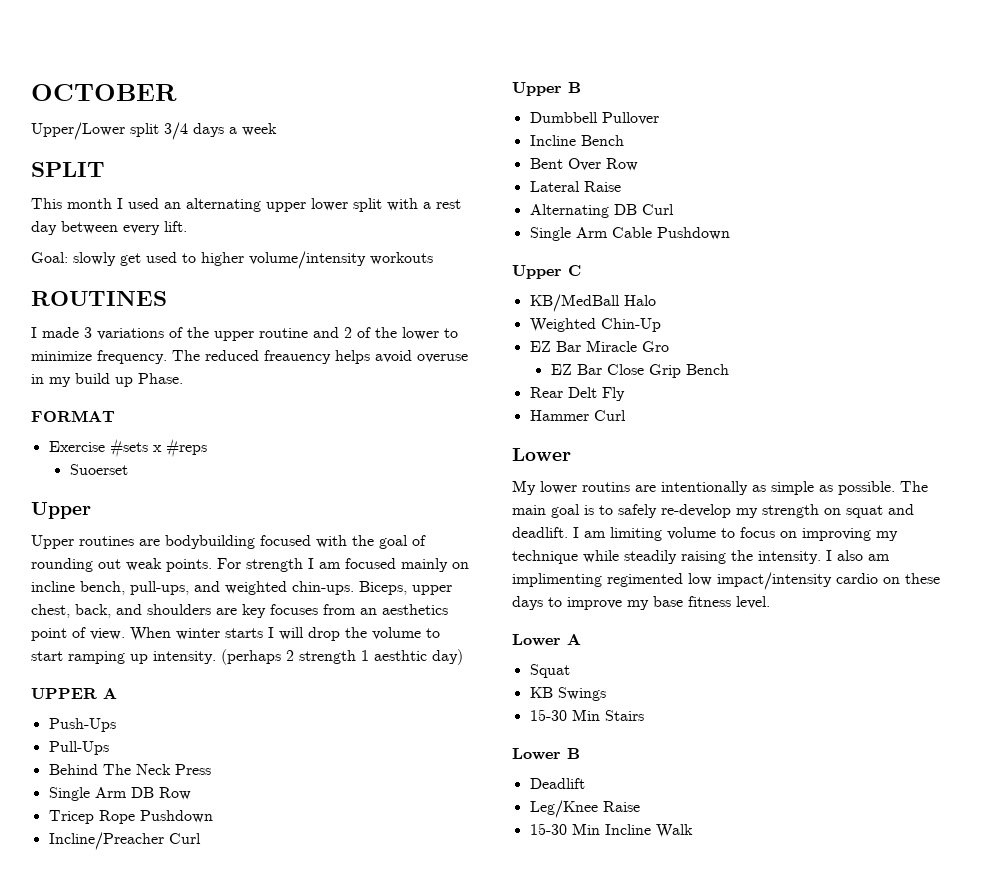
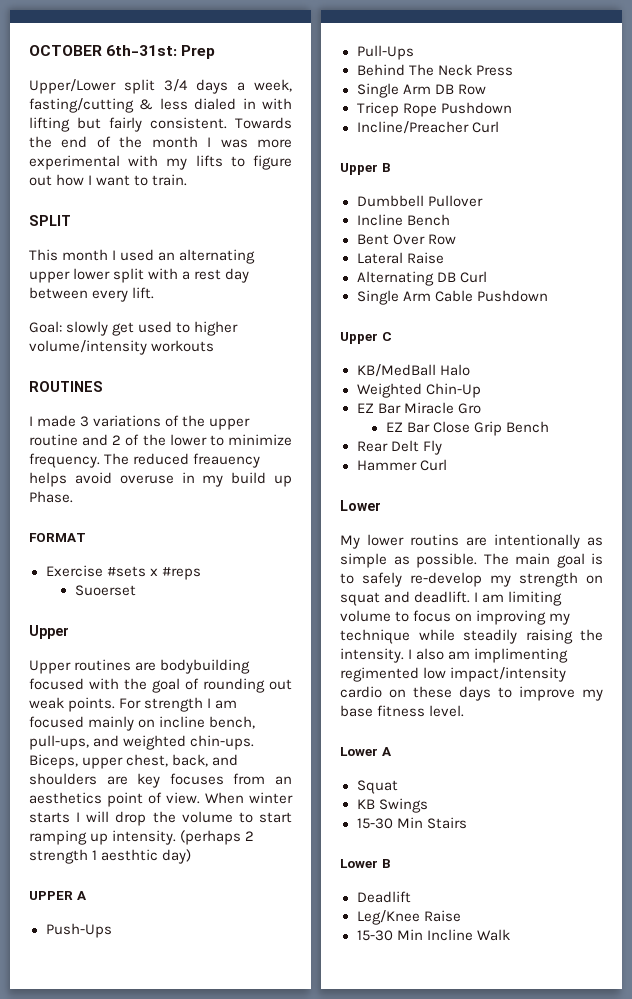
(177, 92) none -> [106,45,216,59] 6th-31st: Prep
[242,123,277,136] week -> [254,79,292,92] [29,98,292,113] [29,117,292,132] [29,136,293,148] [29,155,292,170] [29,174,188,186] week, fasting/cutting & less dialed in with lifting but fairly consistent. Towards the end of the month I was more experimental with my lifts to figure out how I want to train.

